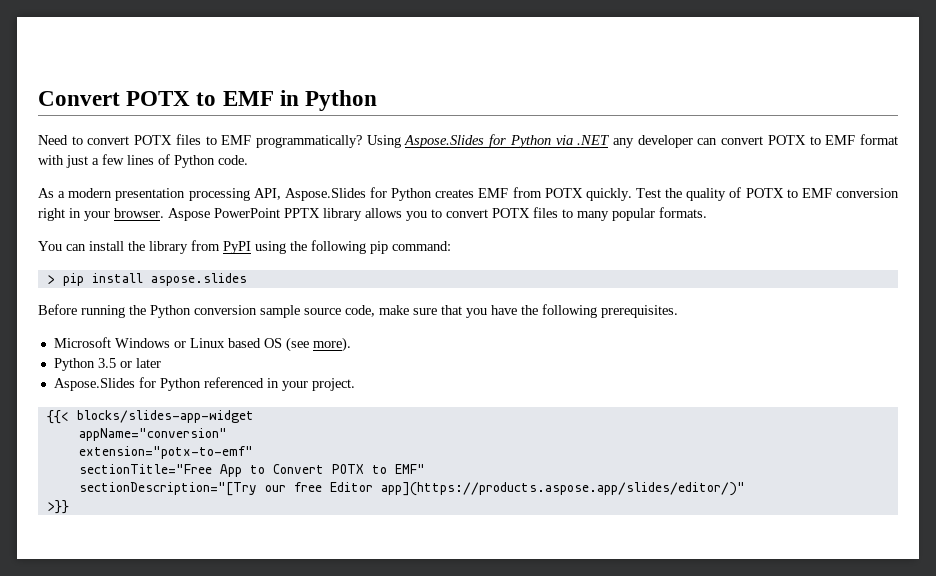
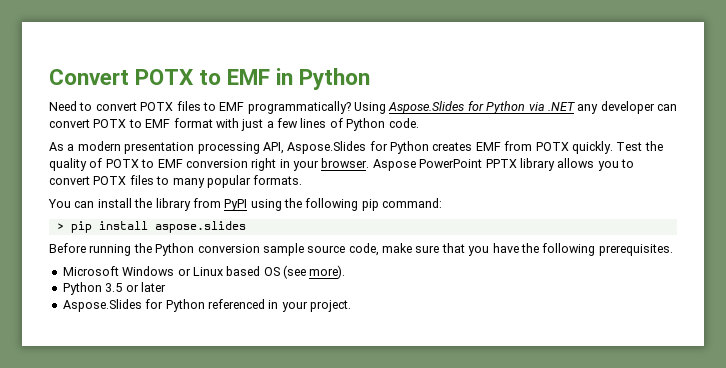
[46,410,254,424] [78,428,227,441] [78,446,253,459] [78,464,425,477] [78,482,745,496] [46,500,69,514] // {{< blocks/slides-app-widget // appName="conversion" // extension="potx-to-emf" // sectionTitle="Free App to Convert POTX to EMF" // sectionDescription="[Try our free Editor app](https://products.aspose.app/slides/editor/)" // >}} -> (351, 306) none

